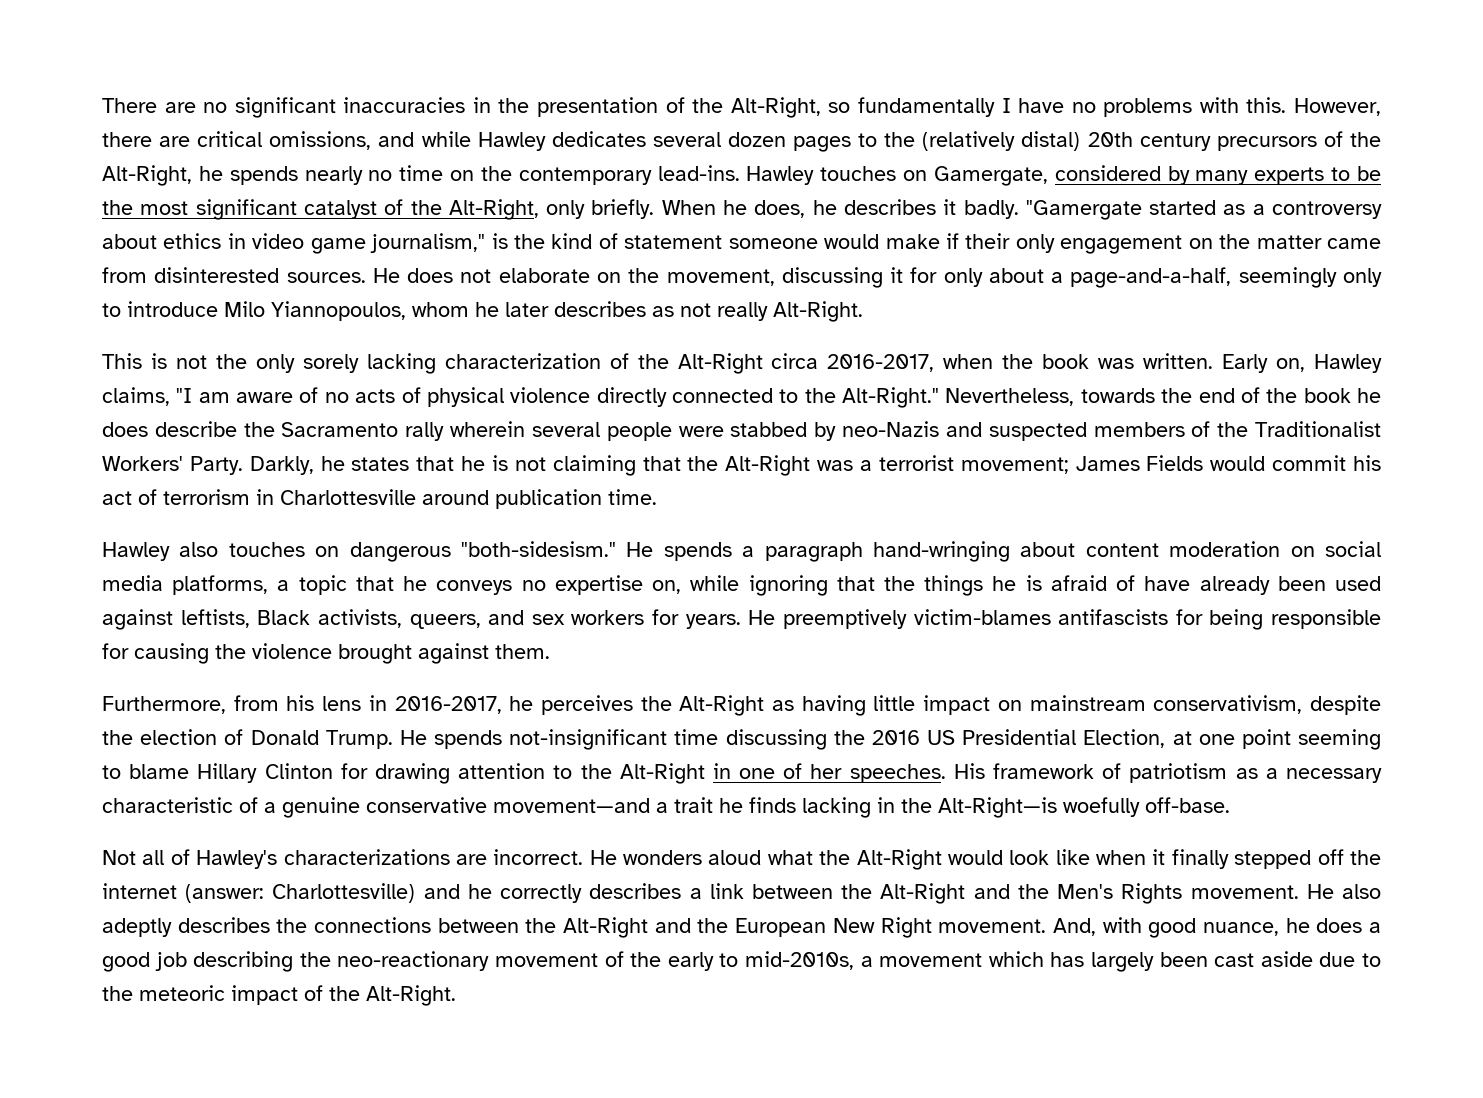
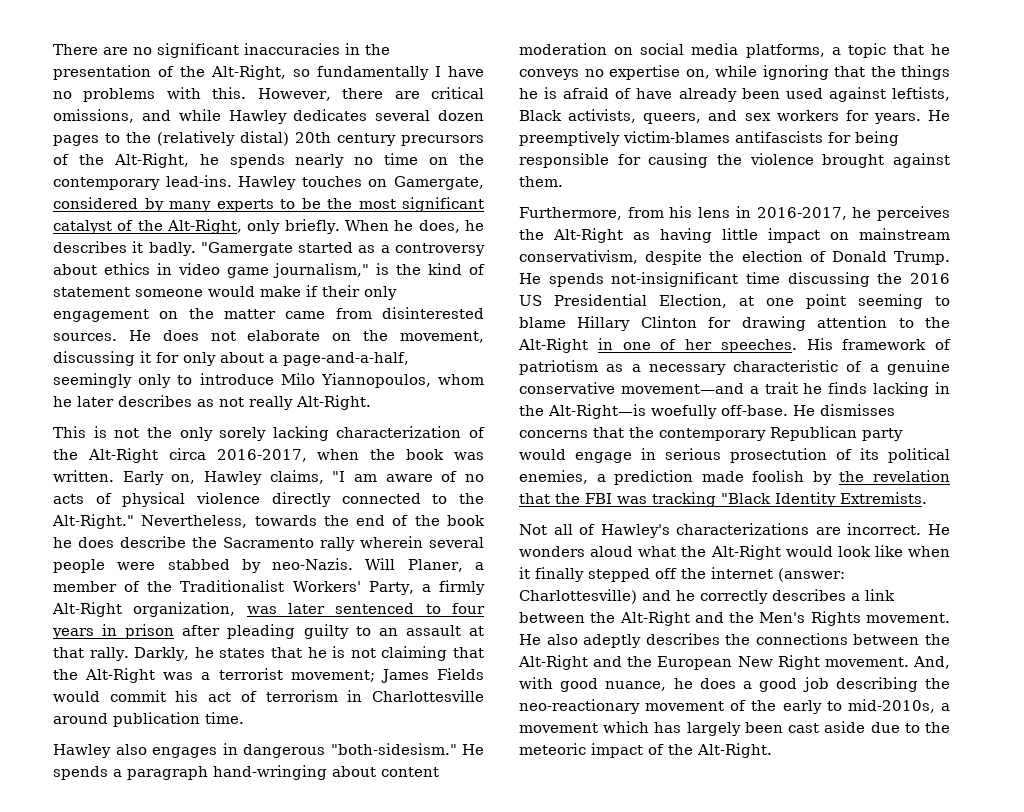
[842,421,1382,441] [102,456,243,475] neo-Nazis and suspected members of the Traditionalist Workers' Party. -> [272,558,484,572] [53,580,485,595] [52,602,485,617] [52,624,484,639] [53,647,129,661] neo-Nazis. Will Planer, a member of the Traditionalist Workers' Party, a firmly Alt-Right organization, was later sentenced to four years in prison after pleading guilty to an assault at that rally.
[228,542,340,557] touches on -> [152,743,238,758] engages in
(1230, 805) none -> [793,404,895,416] [519,426,903,441] [519,448,950,463] [519,470,950,485] [519,492,927,507] He dismisses concerns that the contemporary Republican party would engage in serious prosectution of its political enemies, a prediction made foolish by the revelation that the FBI was tracking "Black Identity Extremists.

